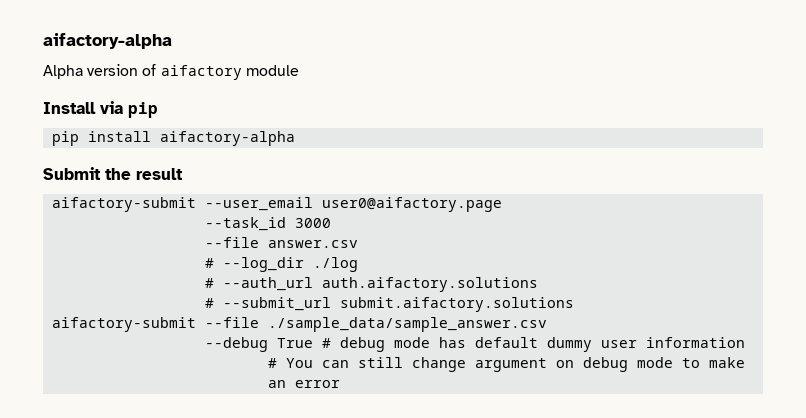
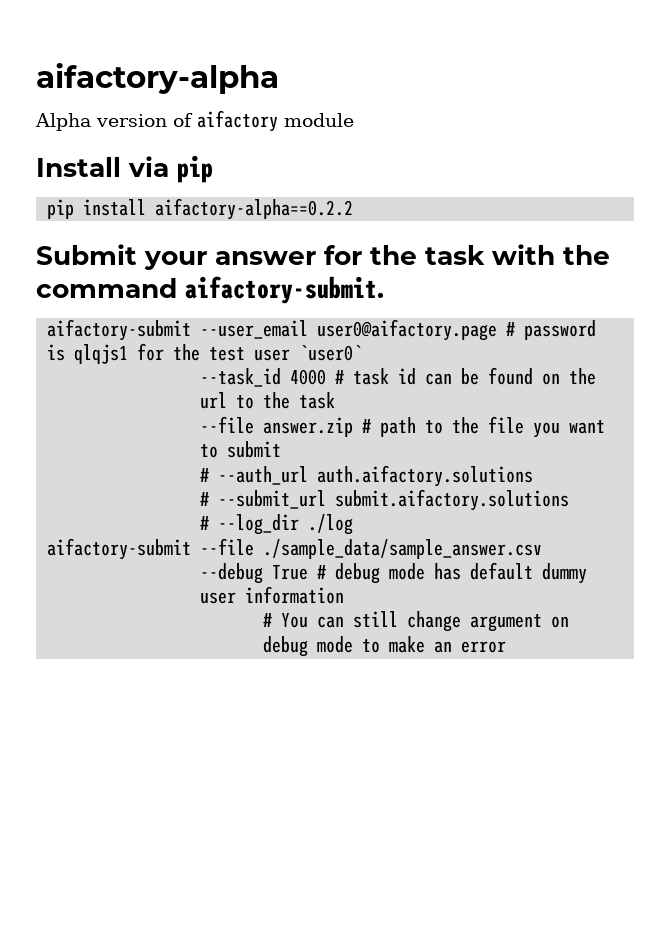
[160,131,296,146] aifactory-alpha -> [155,198,354,220] aifactory-alpha==0.2.2
[105,168,183,180] [52,197,503,212] [205,217,332,231] [205,237,359,248] [205,257,359,272] the result // aifactory-submit --user_email user0@aifactory.page // --task_id 3000 // --file answer.csv // # --log_dir ./log -> [144,244,610,270] [36,276,384,304] [47,319,597,341] [47,343,363,364] [200,367,597,387] [200,392,336,409] [200,416,606,438] [200,441,282,458] your answer for the task with the command aifactory-submit. // aifactory-submit --user_email user0@aifactory.page # password is qlqjs1 for the test user `user0` // --task_id 4000 # task id can be found on the url to the task // --file answer.zip # path to the file you want to submit
(575, 304) none -> [200,514,354,535] // # --log_dir ./log

